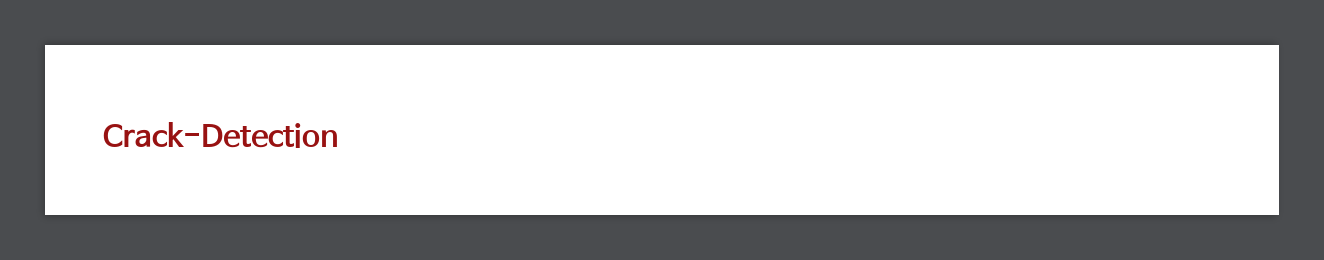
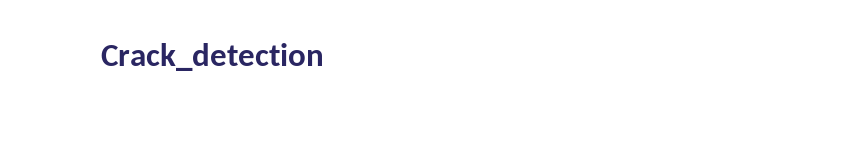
[103,122,338,148] Crack-Detection -> [101,43,324,71] Crack_detection

